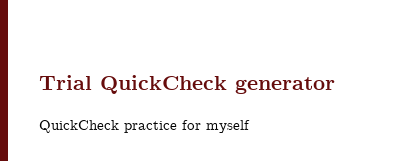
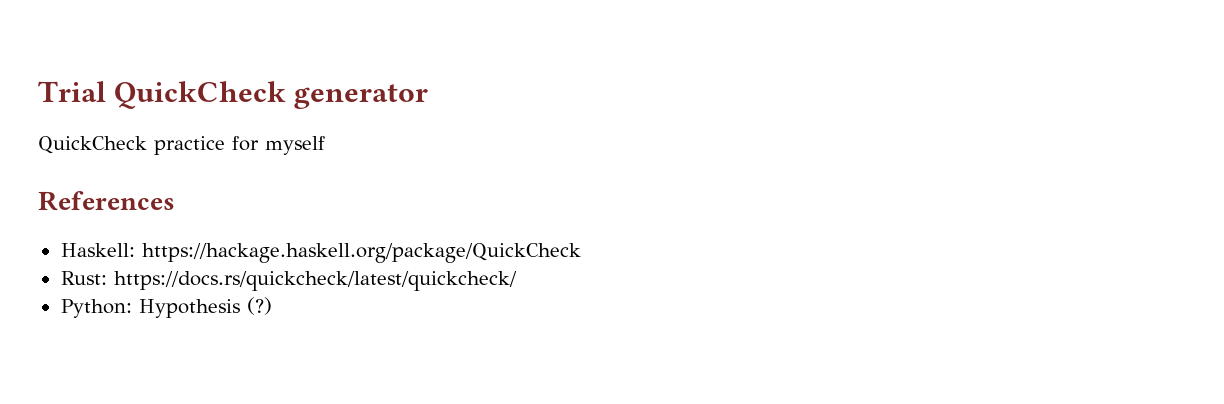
(250, 126) none -> [38,191,175,211] [60,243,581,263] [60,271,517,291] [60,297,272,318] // References // Haskell: https://hackage.haskell.org/package/QuickCheck // Rust: https://docs.rs/quickcheck/latest/quickcheck/ // Python: Hypothesis (?)

